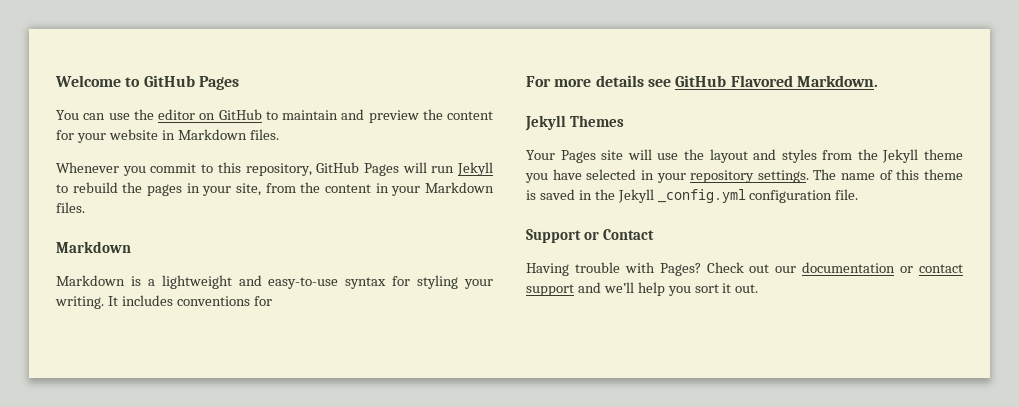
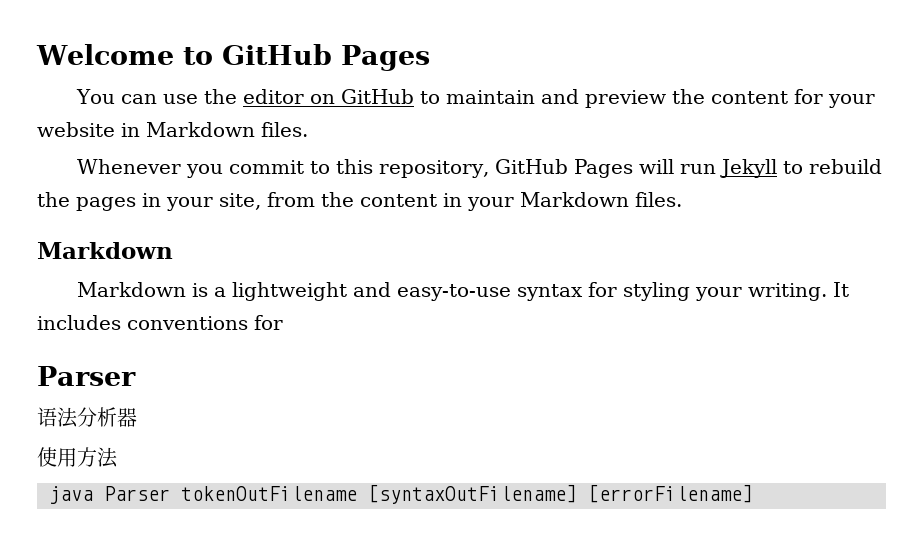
[526,75,878,87] [525,115,625,131] [526,149,963,163] [525,169,963,183] [526,189,859,203] [526,229,655,243] [526,262,963,276] [526,282,759,296] For more details see GitHub Flavored Markdown. // Jekyll Themes // Your Pages site will use the layout and styles from the Jekyll theme you have selected in your repository settings. The name of this theme is saved in the Jekyll _config.yml configuration file. // Support or Contact // Having trouble with Pages? Check out our documentation or contact support and we’ll help you sort it out. -> [37,366,136,386] [37,407,137,428] [37,447,118,468] [49,484,753,504] Parser // 语法分析器 // 使用方法 // java Parser tokenOutFilename [syntaxOutFilename] [errorFilename]

